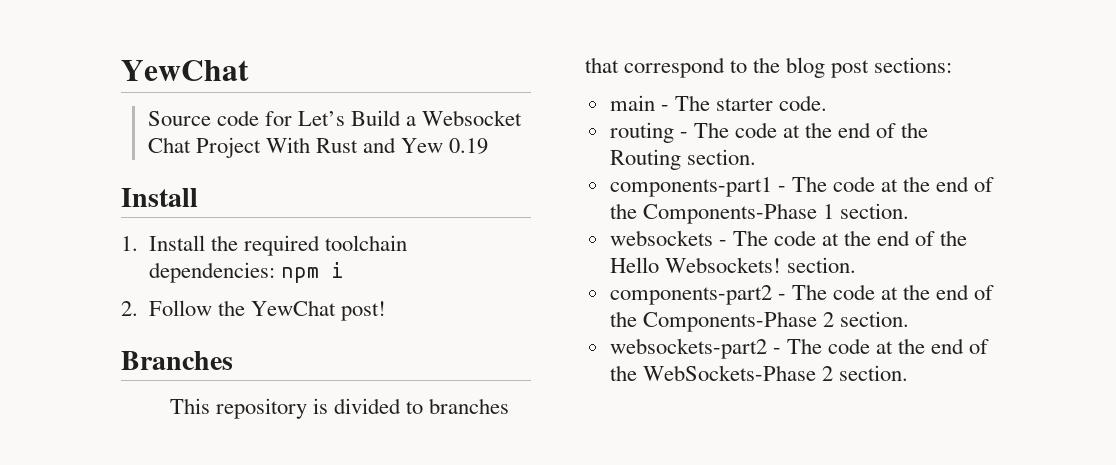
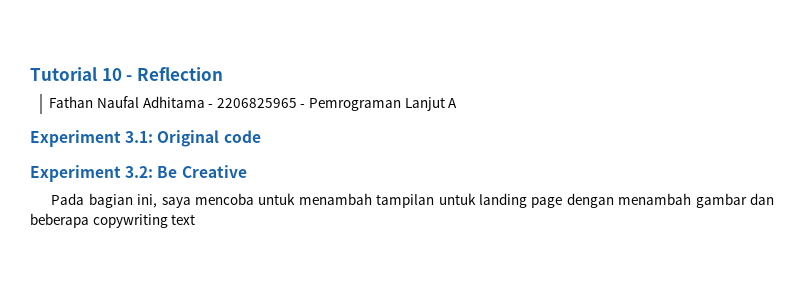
[121,60,249,81] [147,110,523,126] [147,137,489,158] [121,188,198,207] [121,235,408,256] [149,262,345,283] [121,300,387,321] [121,351,233,370] [170,398,510,419] [585,57,953,78] [609,95,828,111] [609,122,929,143] [609,149,756,170] [609,176,995,197] [609,203,909,224] [609,230,968,246] [609,257,856,273] [609,284,995,305] [609,311,909,332] [609,338,990,359] [609,365,908,381] YewChat // Source code for Let’s Build a Websocket Chat Project With Rust and Yew 0.19 // Install // 1. Install the required toolchain dependencies: npm i // 2. Follow the YewChat post! // Branches // This repository is divided to branches that correspond to the blog post sections: // main - The starter code. // routing - The code at the end of the Routing section. // components-part1 - The code at the end of the Components-Phase 1 section. // websockets - The code at the end of the Hello Websockets! section. // components-part2 - The code at the end of the Components-Phase 2 section. // websockets-part2 - The code at the end of the WebSockets-Phase 2 section. -> [30,67,223,81] [49,96,458,111] [30,130,261,147] [30,165,247,182] [51,193,775,208] [30,213,196,228] Tutorial 10 - Reflection // Fathan Naufal Adhitama - 2206825965 - Pemrograman Lanjut A // Experiment 3.1: Original code // Experiment 3.2: Be Creative // Pada bagian ini, saya mencoba untuk menambah tampilan untuk landing page dengan menambah gambar dan beberapa copywriting text

